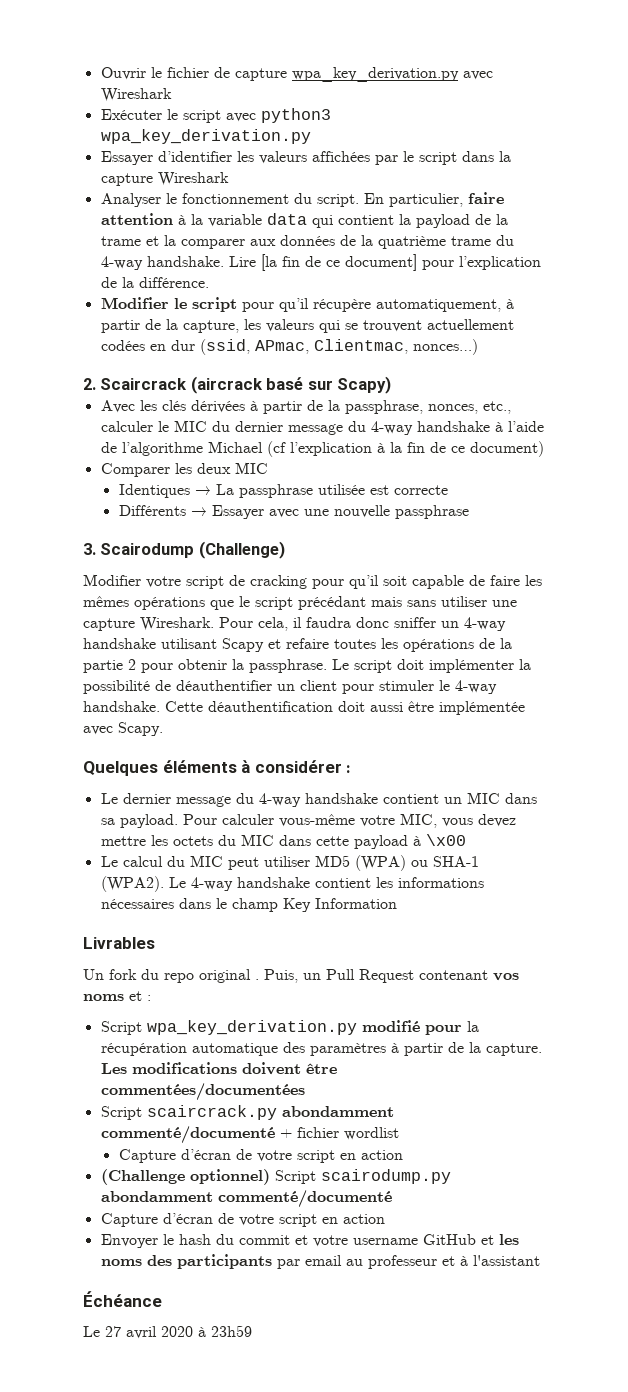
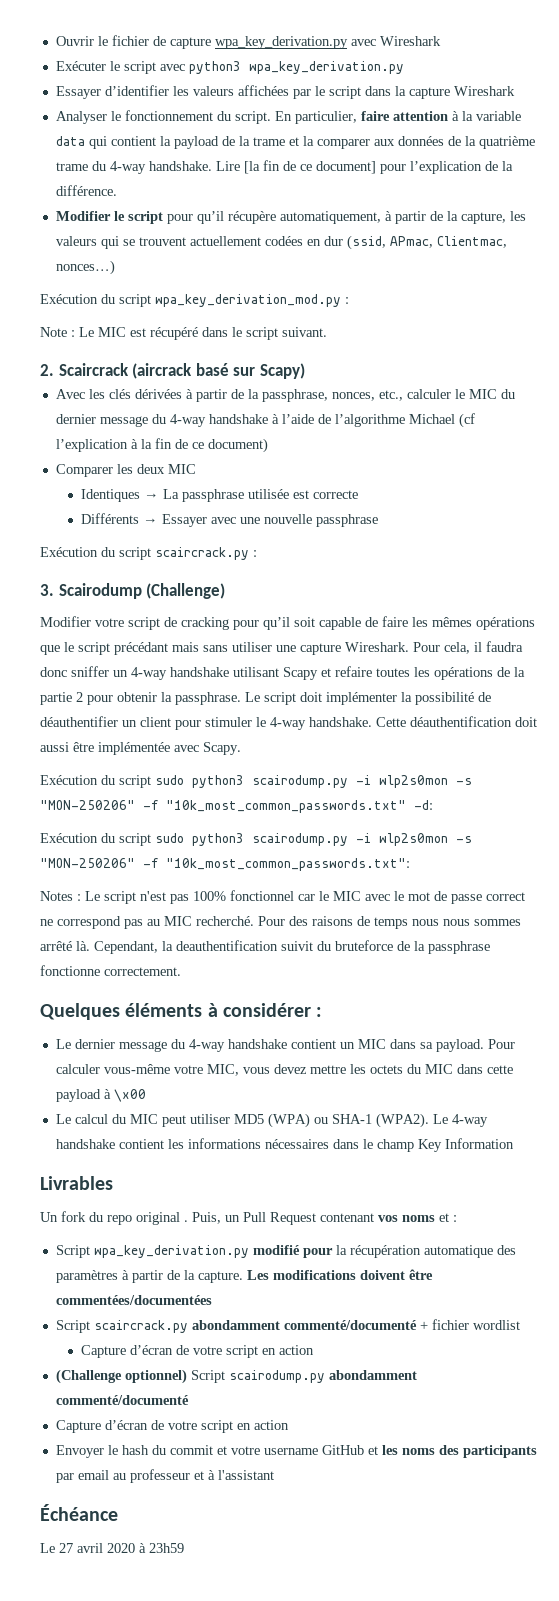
(478, 347) none -> [40,294,349,307] [40,327,327,340] // Exécution du script wpa_key_derivation_mod.py : // Note : Le MIC est récupéré dans le script suivant.
(469, 512) none -> [40,547,257,560] // Exécution du script scaircrack.py :
(163, 729) none -> [40,775,472,788] [40,800,433,813] [40,833,472,846] [40,858,410,871] [40,890,525,904] [40,916,521,929] [40,940,490,954] [40,965,181,976] // Exécution du script sudo python3 scairodump.py -i wlp2s0mon -s "MON-250206" -f "10k_most_common_passwords.txt" -d: // Exécution du script sudo python3 scairodump.py -i wlp2s0mon -s "MON-250206" -f "10k_most_common_passwords.txt": // Notes : Le script n'est pas 100% fonctionnel car le MIC avec le mot de passe correct ne correspond pas au MIC recherché. Pour des raisons de temps nous nous sommes arrêté là. Cependant, la deauthentification suivit du bruteforce de la passphrase fonctionne correctement.

